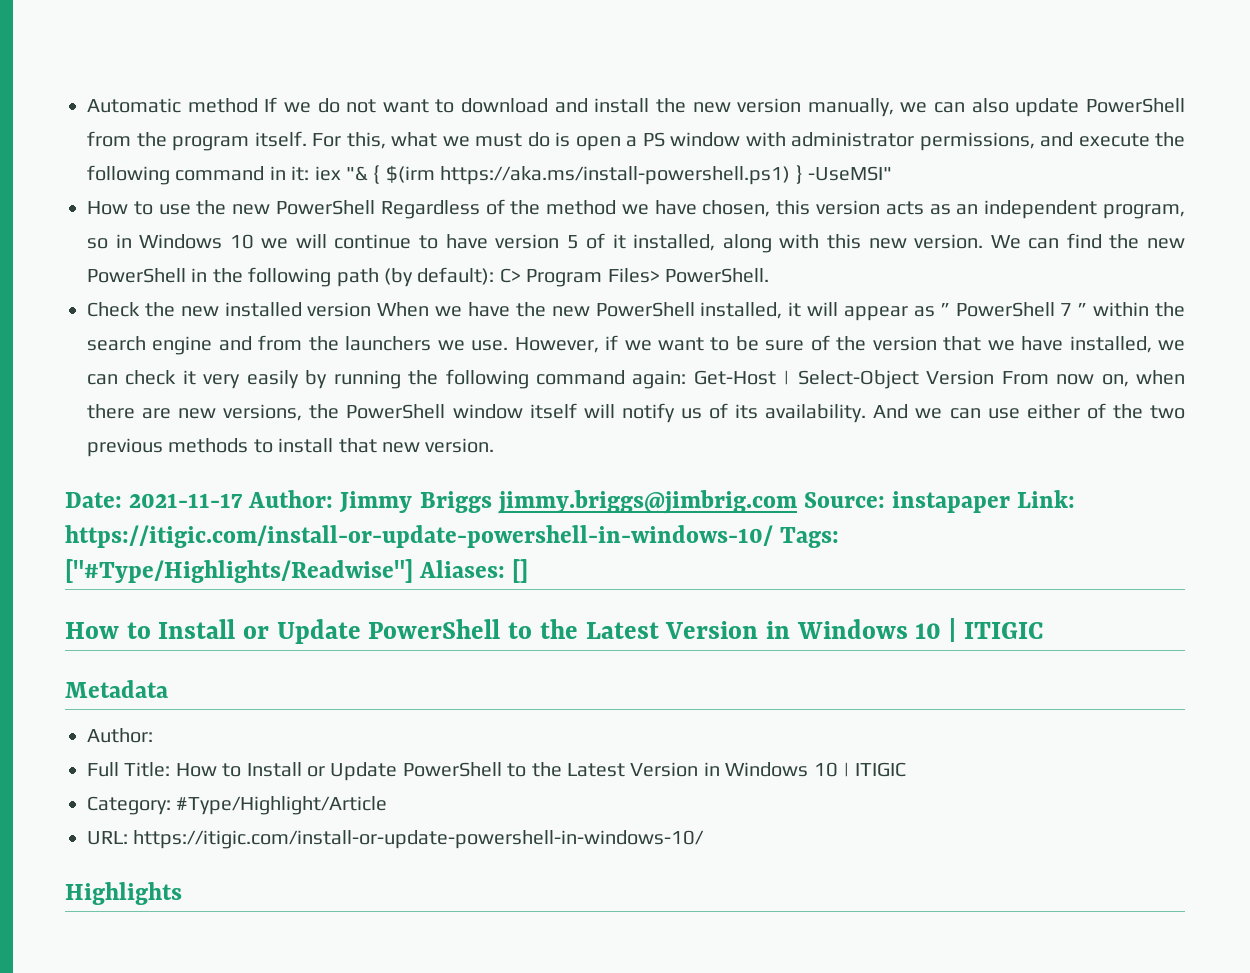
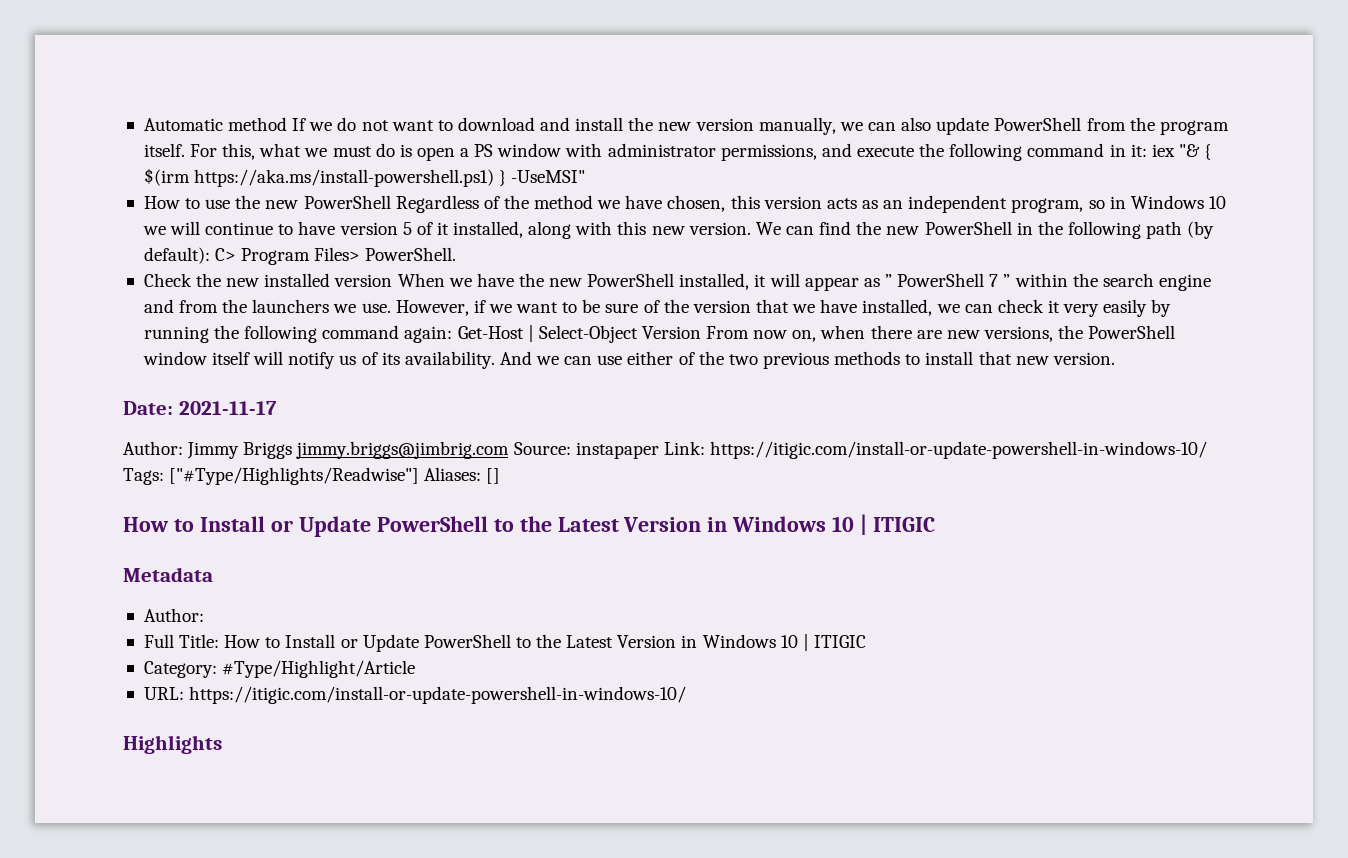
(244, 500) none -> (277, 408) //

